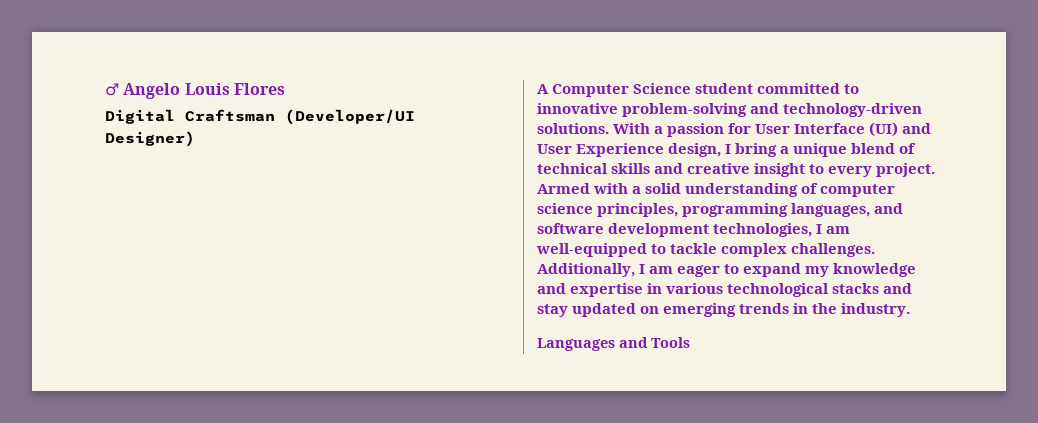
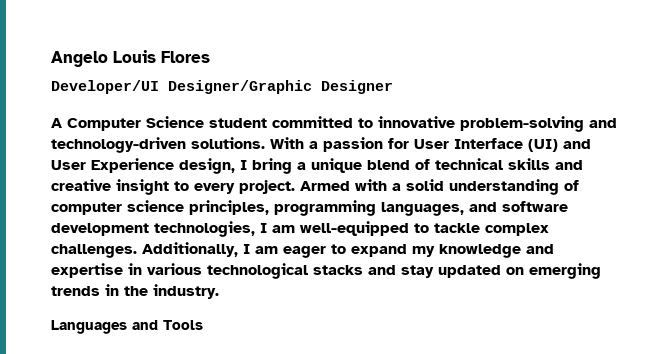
[105,83,119,96] ♂ -> (51, 59) none
[105,109,415,125] [105,131,195,147] Digital Craftsman (Developer/UI Designer) -> [51,80,393,94] Developer/UI Designer/Graphic Designer

